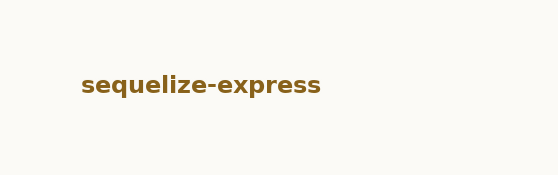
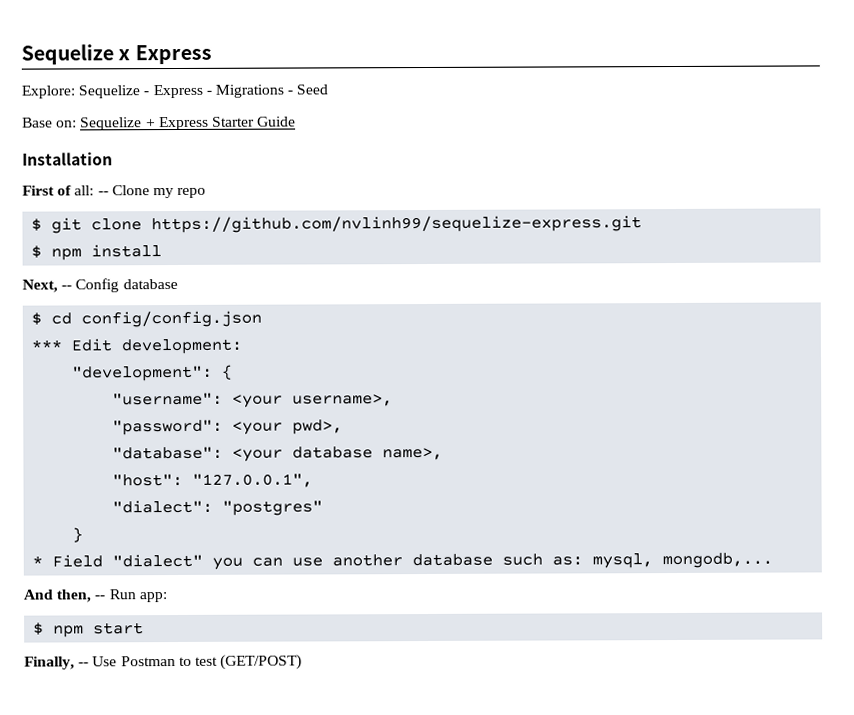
[80,74,322,99] sequelize-express -> [21,44,212,65] [21,84,329,99] [22,116,297,131] [22,152,113,166] [22,185,207,199] [31,215,643,234] [31,244,163,261] [22,278,178,293] [31,310,263,328] [31,338,243,355] [72,364,234,382] [112,392,394,408] [112,419,344,436] [112,446,444,462] [112,473,314,488] [112,499,324,516] [72,527,84,543] [32,552,774,570] [23,589,167,603] [33,622,145,638] [24,654,303,670] Sequelize x Express // Explore: Sequelize - Express - Migrations - Seed // Base on: Sequelize + Express Starter Guide // Installation // First of all: -- Clone my repo // $ git clone https://github.com/nvlinh99/sequelize-express.git // $ npm install // Next, -- Config database // $ cd config/config.json // *** Edit development: // "development": { // "username": <your username>, // "password": <your pwd>, // "database": <your database name>, // "host": "127.0.0.1", // "dialect": "postgres" // } // * Field "dialect" you can use another database such as: mysql, mongodb,... // And then, -- Run app: // $ npm start // Finally, -- Use Postman to test (GET/POST)

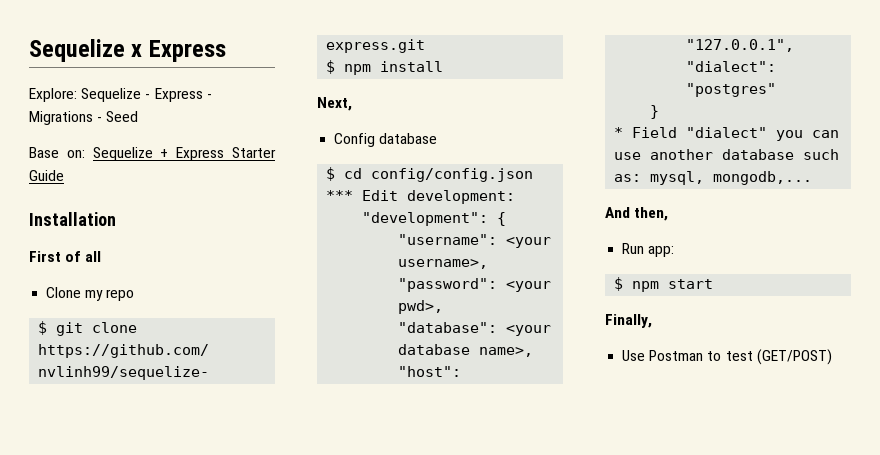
[74,185,109,196] all: -- -> [85,251,102,262] all //
[61,285,73,290] -- -> (352, 104) //
[94,595,106,600] -- -> (669, 214) //
[78,662,90,667] -- -> (652, 321) //

